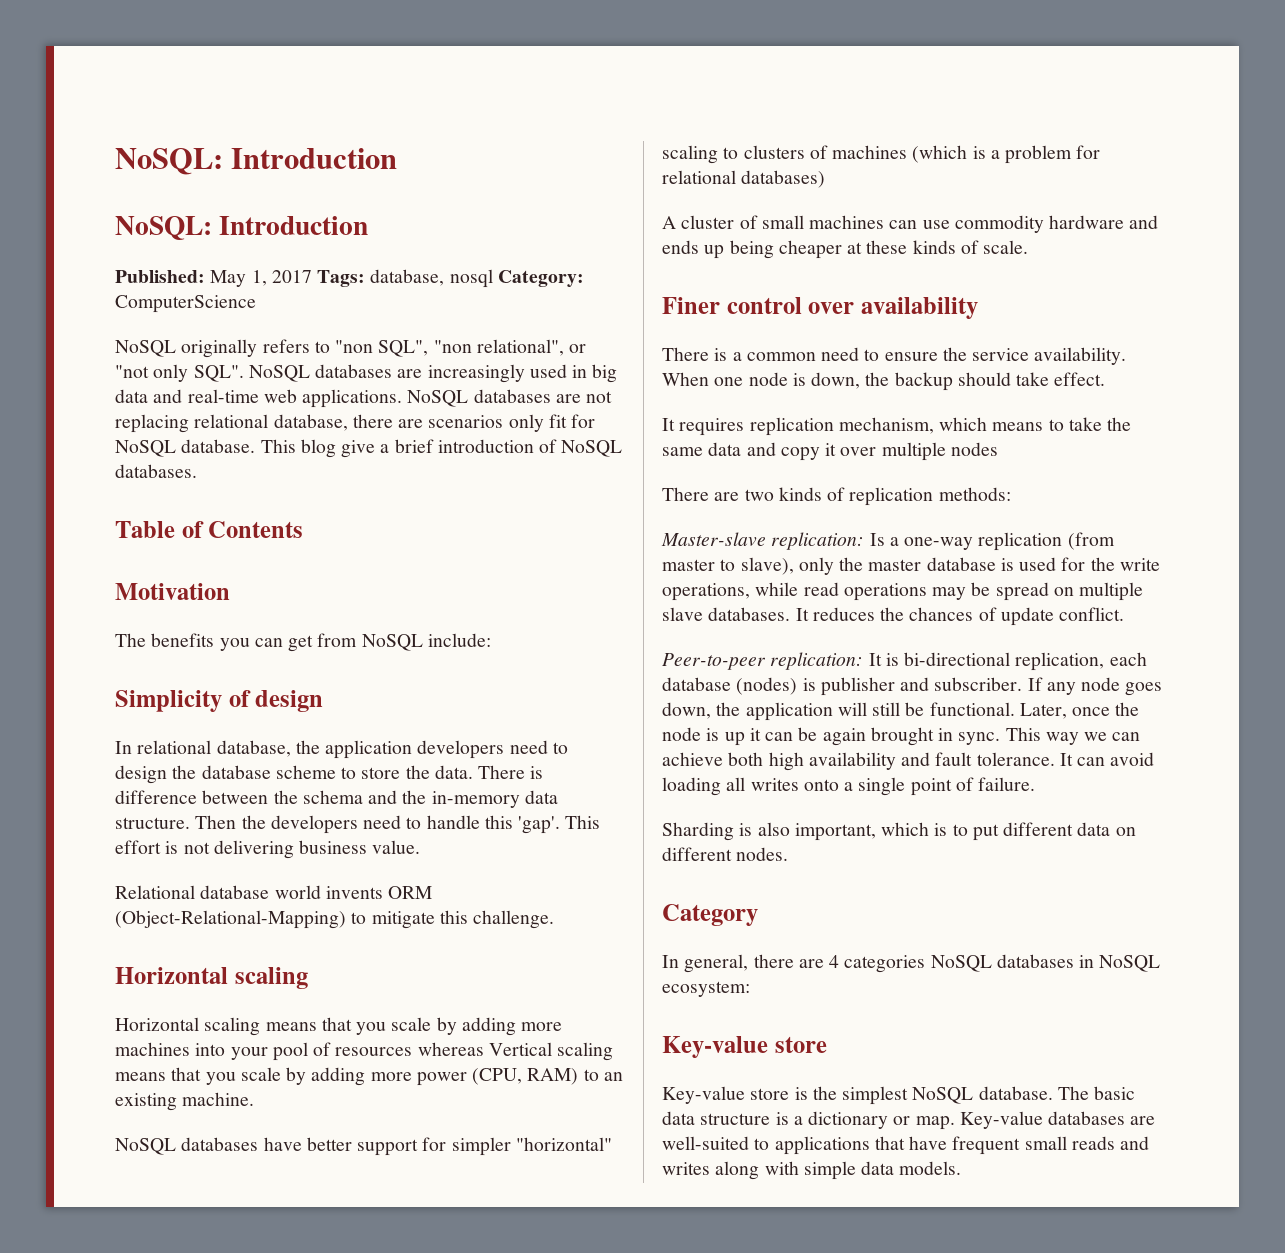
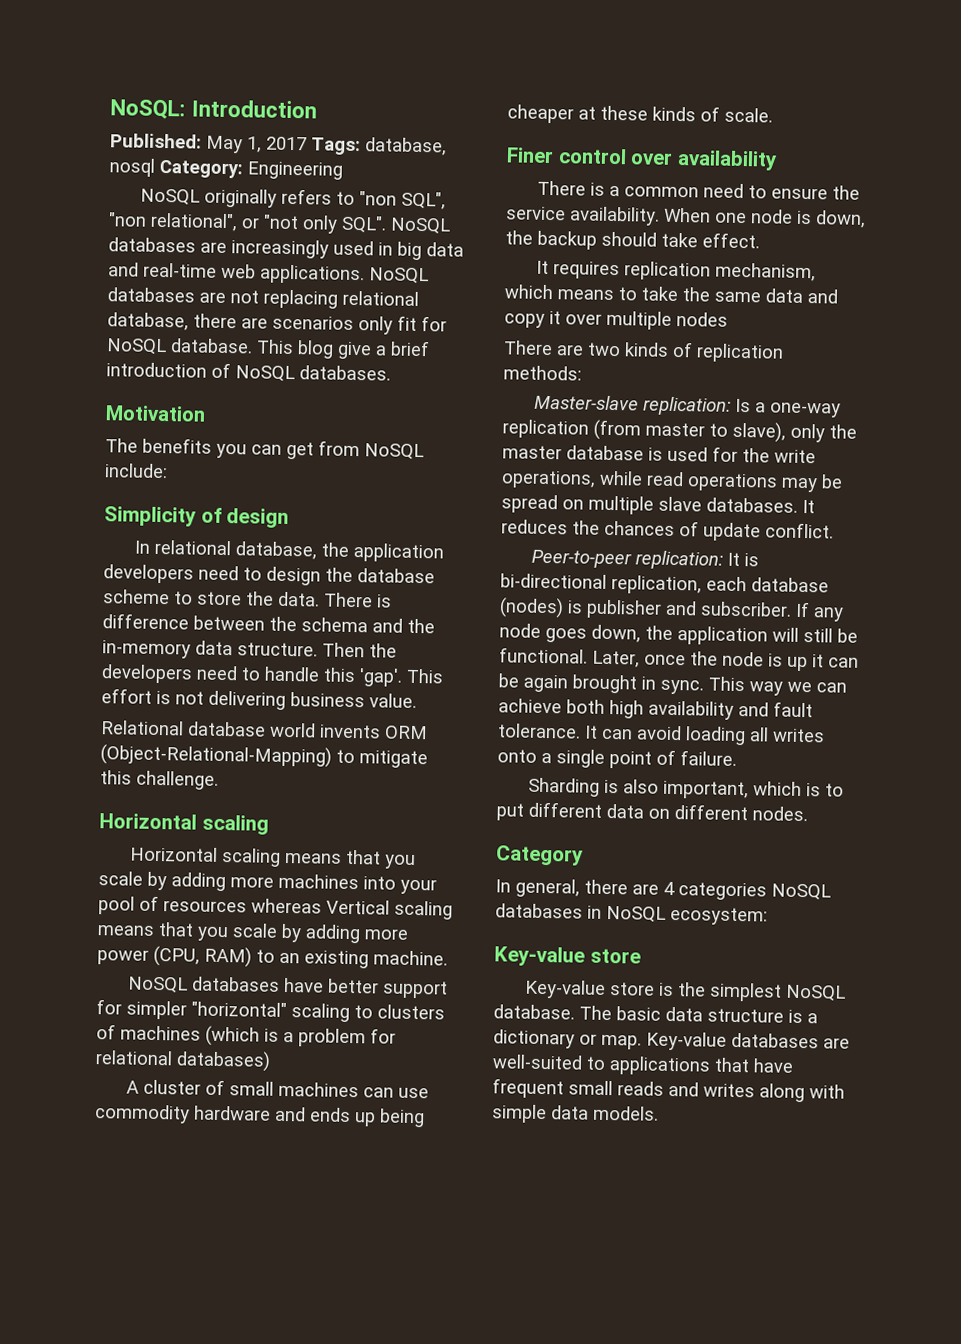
[115,148,398,175] [115,216,369,240] NoSQL: Introduction // NoSQL: Introduction -> [110,99,318,120] NoSQL: Introduction
[115,295,256,313] ComputerScience -> [247,161,343,180] Engineering
[115,521,304,538] // Table of Contents -> (391, 373) none

